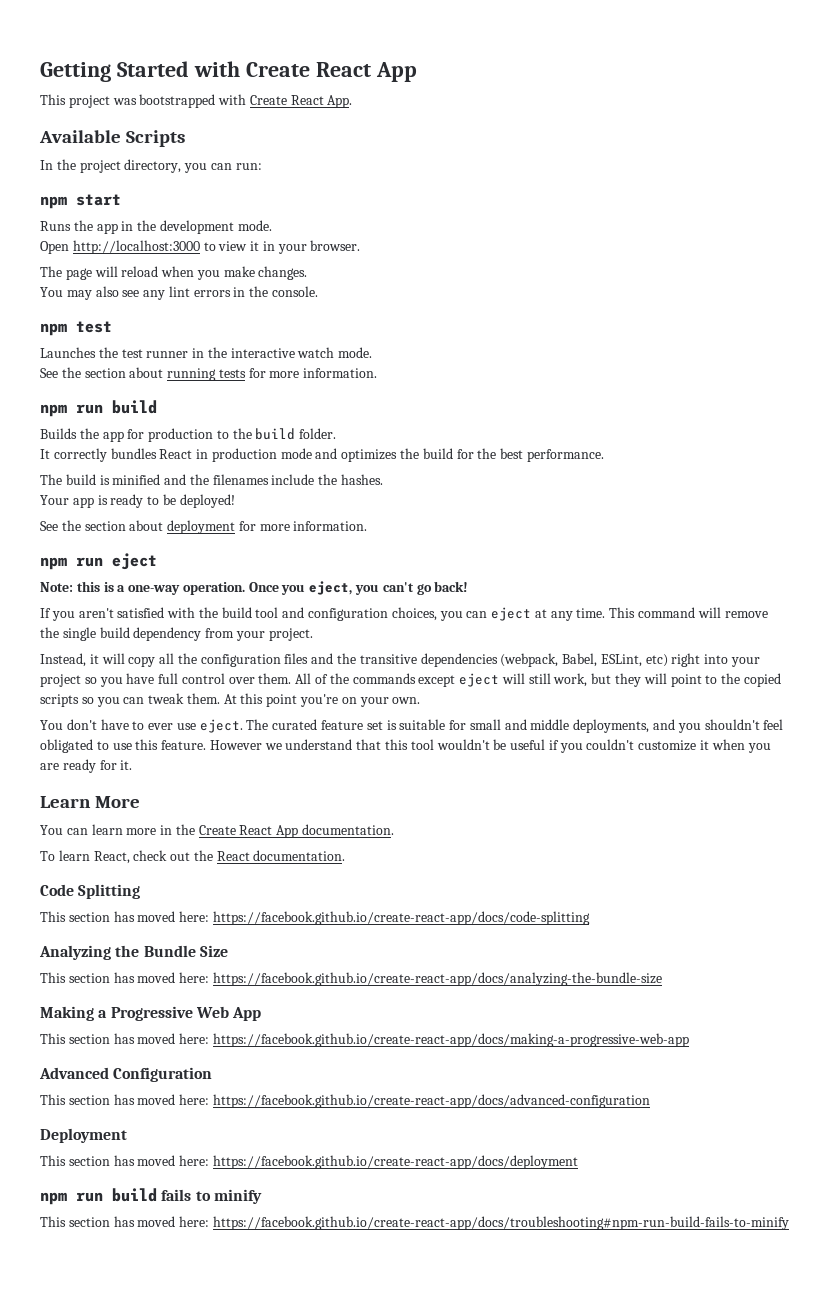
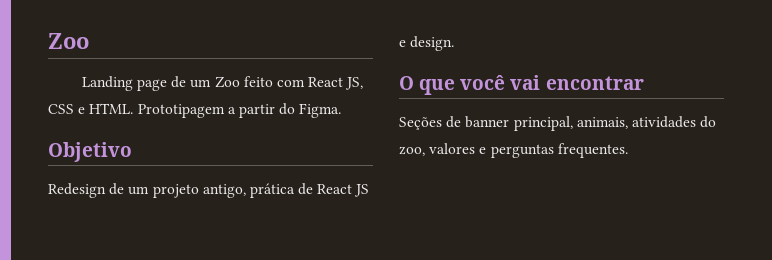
[40,61,417,82] [40,94,353,108] [39,130,186,147] [40,159,262,173] [40,194,121,209] [40,220,272,234] [40,240,361,254] [40,266,308,280] [40,286,319,300] [40,321,112,336] [40,347,373,358] [40,367,378,381] [40,400,157,417] [40,428,337,442] [40,448,604,462] [40,474,384,485] [40,494,235,508] [40,520,368,534] [40,553,157,570] [40,581,469,595] [40,607,768,621] [40,627,313,641] [40,653,761,667] [40,673,781,687] [40,693,421,707] [40,719,784,733] [40,739,771,753] [40,759,133,773] [40,796,141,808] [40,824,395,838] [40,850,346,864] [40,884,141,899] [40,911,590,925] [39,945,228,960] [40,972,662,986] [40,1006,262,1021] [40,1033,689,1047] [39,1067,213,1082] [40,1094,650,1108] [40,1128,127,1143] [40,1155,578,1169] [40,1188,262,1205] [40,1216,789,1230] Getting Started with Create React App // This project was bootstrapped with Create React App. // Available Scripts // In the project directory, you can run: // npm start // Runs the app in the development mode. // Open http://localhost:3000 to view it in your browser. // The page will reload when you make changes. // You may also see any lint errors in the console. // npm test // Launches the test runner in the interactive watch mode. // See the section about running tests for more information. // npm run build // Builds the app for production to the build folder. // It correctly bundles React in production mode and optimizes the build for the best performance. // The build is minified and the filenames include the hashes. // Your app is ready to be deployed! // See the section about deployment for more information. // npm run eject // Note: this is a one-way operation. Once you eject, you can't go back! // If you aren't satisfied with the build tool and configuration choices, you can eject at any time. This command will remove the single build dependency from your project. // Instead, it will copy all the configuration files and the transitive dependencies (webpack, Babel, ESLint, etc) right into your project so you have full control over them. All of the commands except eject will still work, but they will point to the copied scripts so you can tweak them. At this point you're on your own. // You don't have to ever use eject. The curated feature set is suitable for small and middle deployments, and you shouldn't feel obligated to use this feature. However we understand that this tool wouldn't be useful if you couldn't customize it when you are ready for it. // Learn More // You can learn more in the Create React App documentation. // To learn React, check out the React documentation. // Code Splitting // This section has moved here: https://facebook.github.io/create-react-app/docs/code-splitting // Analyzing the Bundle Size // This section has moved here: https://facebook.github.io/create-react-app/docs/analyzing-the-bundle-size // Making a Progressive Web App // This section has moved here: https://facebook.github.io/create-react-app/docs/making-a-progressive-web-app // Advanced Configuration // This section has moved here: https://facebook.github.io/create-react-app/docs/advanced-configuration // Deployment // This section has moved here: https://facebook.github.io/create-react-app/docs/deployment // npm run build fails to minify // This section has moved here: https://facebook.github.io/create-react-app/docs/troubleshooting#npm-run-build-fails-to-minify -> [48,33,89,49] [81,76,364,91] [48,103,342,118] [48,142,132,162] [48,183,370,198] [399,36,455,51] [399,75,644,95] [399,116,717,131] [399,143,628,158] Zoo // Landing page de um Zoo feito com React JS, CSS e HTML. Prototipagem a partir do Figma. // Objetivo // Redesign de um projeto antigo, prática de React JS e design. // O que você vai encontrar // Seções de banner principal, animais, atividades do zoo, valores e perguntas frequentes.

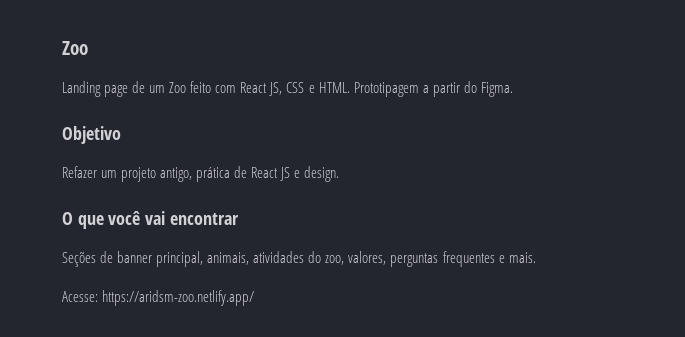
[48,183,125,198] Redesign de -> [62,166,97,178] Refazer
[429,143,628,158] valores e perguntas frequentes. -> [348,251,536,267] [62,290,255,306] valores, perguntas frequentes e mais. // Acesse: https://aridsm-zoo.netlify.app/

